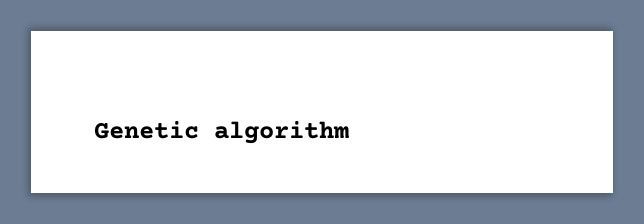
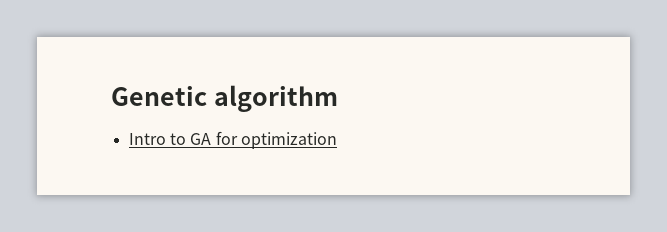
(349, 132) none -> [128,131,337,149] // Intro to GA for optimization

